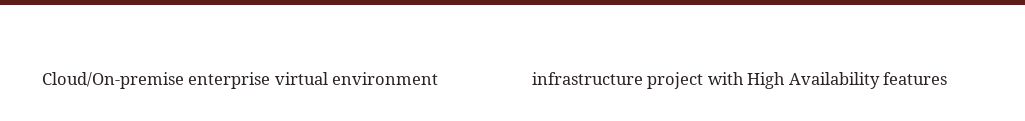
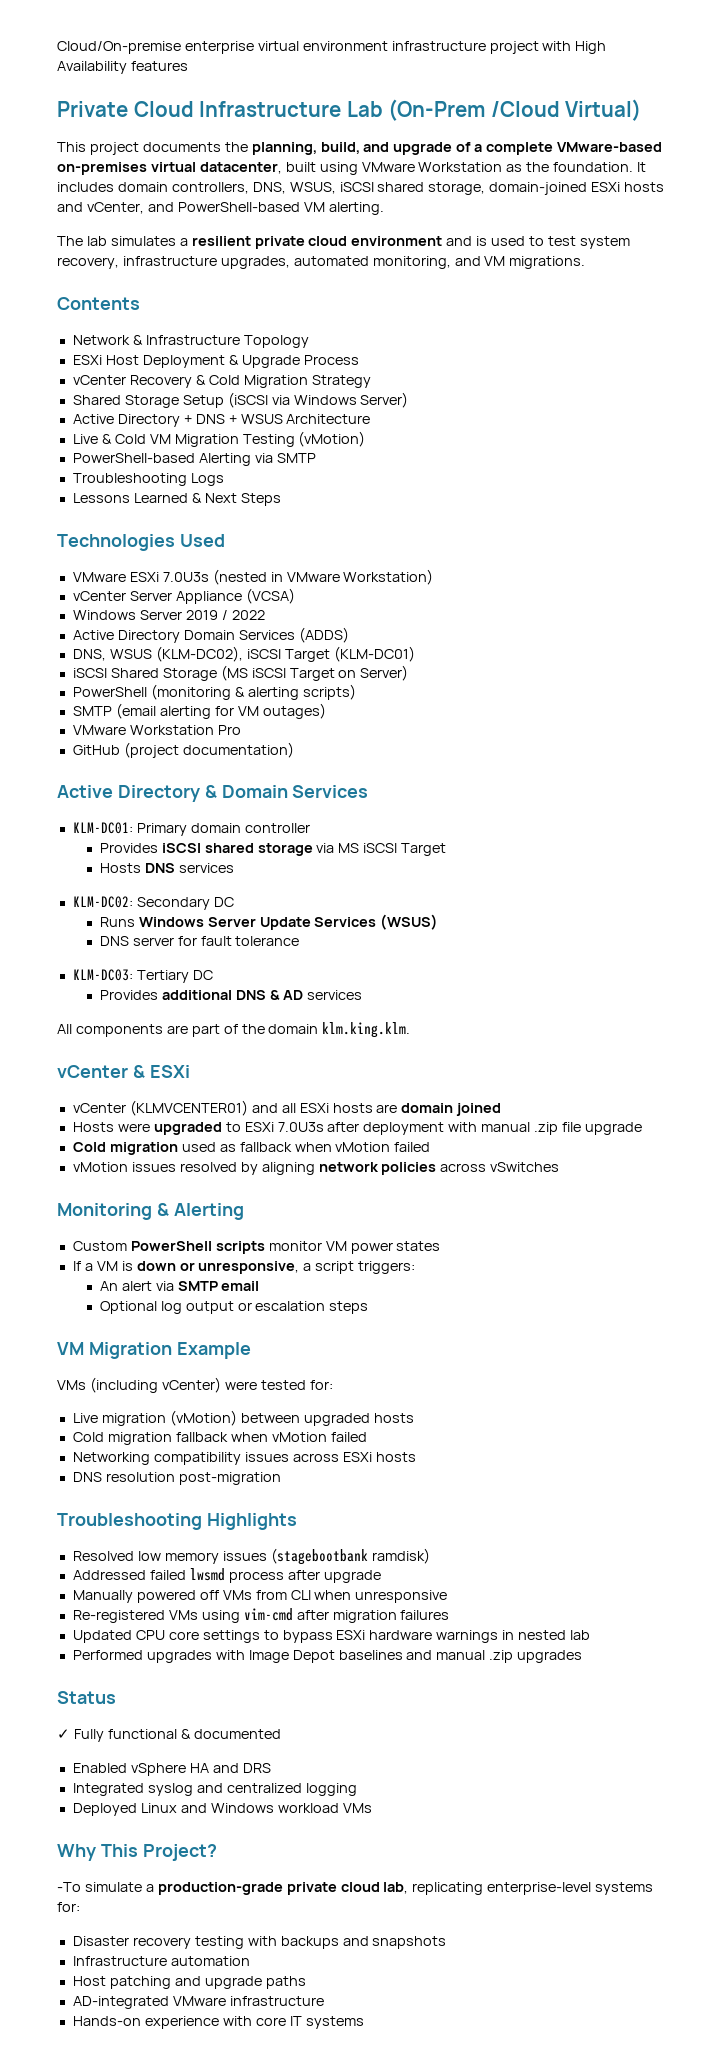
(948, 78) none -> [57,99,642,121] [57,142,663,155] [57,162,647,175] [57,182,665,195] [57,202,384,215] [57,236,630,249] [57,256,586,269] [57,297,140,310] [72,335,309,348] [72,355,359,368] [72,375,371,388] [72,392,409,408] [72,414,371,427] [72,431,366,447] [72,453,316,466] [72,473,224,486] [72,493,281,506] [57,534,225,551] [72,569,434,585] [72,588,295,604] [72,610,265,620] [72,627,349,643] [72,646,415,662] [72,665,409,681] [72,684,356,700] [72,703,326,719] [72,725,241,735] [72,742,294,758] [57,785,369,802] [72,822,310,836] [99,843,447,856] [99,863,234,873] [72,896,234,910] [99,914,439,930] [99,936,300,946] [72,969,213,983] [99,990,363,1000] [57,1022,411,1038] [57,1065,190,1078] [72,1100,502,1116] [72,1122,642,1135] [72,1142,431,1155] [72,1162,560,1175] [57,1203,244,1220] [72,1241,441,1254] [72,1261,416,1274] [99,1281,260,1291] [99,1301,369,1314] [57,1342,251,1359] [57,1377,333,1393] [72,1410,414,1426] [72,1432,367,1445] [72,1452,416,1465] [72,1472,281,1485] [57,1513,297,1530] [72,1548,430,1565] [72,1568,381,1583] [72,1590,448,1603] [72,1608,450,1623] [72,1630,591,1643] [72,1650,583,1663] [57,1691,116,1704] [57,1729,281,1742] [72,1763,271,1776] [72,1783,357,1796] [72,1803,372,1816] [57,1844,217,1861] [57,1882,654,1895] [57,1902,80,1912] [72,1936,447,1949] [72,1956,250,1966] [72,1976,306,1989] [72,1996,324,2009] [72,2016,364,2029] // Private Cloud Infrastructure Lab (On-Prem /Cloud Virtual) // This project documents the planning, build, and upgrade of a complete VMware-based on-premises virtual datacenter, built using VMware Workstation as the foundation. It includes domain controllers, DNS, WSUS, iSCSI shared storage, domain-joined ESXi hosts and vCenter, and PowerShell-based VM alerting. // The lab simulates a resilient private cloud environment and is used to test system recovery, infrastructure upgrades, automated monitoring, and VM migrations. // Contents // Network & Infrastructure Topology // ESXi Host Deployment & Upgrade Process // vCenter Recovery & Cold Migration Strategy // Shared Storage Setup (iSCSI via Windows Server) // Active Directory + DNS + WSUS Architecture // Live & Cold VM Migration Testing (vMotion) // PowerShell-based Alerting via SMTP // Troubleshooting Logs // Lessons Learned & Next Steps // Technologies Used // VMware ESXi 7.0U3s (nested in VMware Workstation) // vCenter Server Appliance (VCSA) // Windows Server 2019 / 2022 // Active Directory Domain Services (ADDS) // DNS, WSUS (KLM-DC02), iSCSI Target (KLM-DC01) // iSCSI Shared Storage (MS iSCSI Target on Server) // PowerShell (monitoring & alerting scripts) // SMTP (email alerting for VM outages) // VMware Workstation Pro // GitHub (project documentation) // Active Directory & Domain Services // KLM-DC01: Primary domain controller // Provides iSCSI shared storage via MS iSCSI Target // Hosts DNS services // KLM-DC02: Secondary DC // Runs Windows Server Update Services (WSUS) // DNS server for fault tolerance // KLM-DC03: Tertiary DC // Provides additional DNS & AD services // All components are part of the domain klm.king.klm. // vCenter & ESXi // vCenter (KLMVCENTER01) and all ESXi hosts are domain joined // Hosts were upgraded to ESXi 7.0U3s after deployment with manual .zip file upgrade // Cold migration used as fallback when vMotion failed // vMotion issues resolved by aligning network policies across vSwitches // Monitoring & Alerting // Custom PowerShell scripts monitor VM power states // If a VM is down or unresponsive, a script triggers: // An alert via SMTP email // Optional log output or escalation steps // VM Migration Example // VMs (including vCenter) were tested for: // Live migration (vMotion) between upgraded hosts // Cold migration fallback when vMotion failed // Networking compatibility issues across ESXi hosts // DNS resolution post-migration // Troubleshooting Highlights // Resolved low memory issues (stagebootbank ramdisk) // Addressed failed lwsmd process after upgrade // Manually powered off VMs from CLI when unresponsive // Re-registered VMs using vim-cmd after migration failures // Updated CPU core settings to bypass ESXi hardware warnings in nested lab // Performed upgrades with Image Depot baselines and manual .zip upgrades // Status // ✓ Fully functional & documented // Enabled vSphere HA and DRS // Integrated syslog and centralized logging // Deployed Linux and Windows workload VMs // Why This Project? // -To simulate a production-grade private cloud lab, replicating enterprise-level systems for: // Disaster recovery testing with backups and snapshots // Infrastructure automation // Host patching and upgrade paths // AD-integrated VMware infrastructure // Hands-on experience with core IT systems

